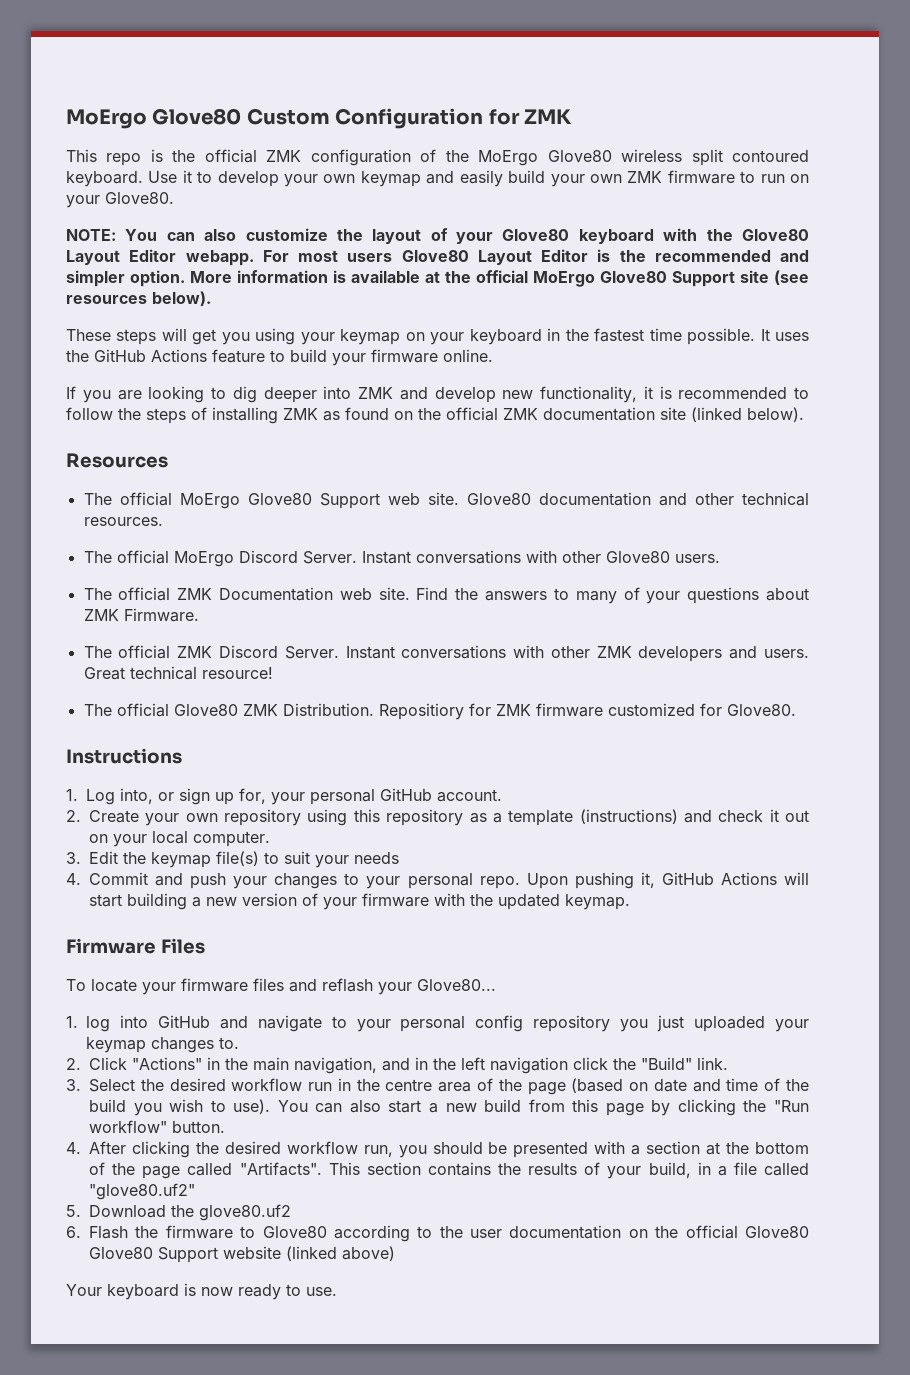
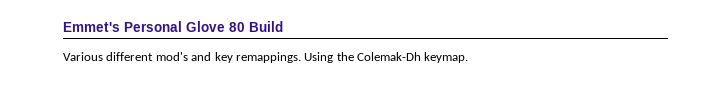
[66,108,572,129] [66,149,809,166] [66,170,809,187] [66,192,174,208] [66,228,809,244] [66,249,809,266] [66,270,809,287] [66,291,211,306] [66,328,810,345] [66,349,493,366] [66,386,809,403] [66,407,804,424] [66,453,168,468] [83,492,809,509] [83,517,163,526] [83,550,720,567] [83,587,809,604] [83,608,199,622] [83,645,809,662] [83,666,273,680] [83,703,796,720] [66,748,182,764] [66,788,502,805] [66,809,809,826] [89,831,270,847] [66,851,399,868] [66,872,809,889] [89,893,630,910] [66,938,205,954] [66,978,496,995] [66,1015,809,1032] [86,1037,239,1053] [66,1057,728,1074] [66,1078,810,1095] [89,1099,809,1116] [89,1120,225,1133] [66,1141,809,1158] [89,1162,809,1179] [89,1183,195,1200] [66,1204,291,1221] [66,1225,809,1242] [89,1246,395,1263] [66,1283,337,1300] MoErgo Glove80 Custom Configuration for ZMK // This repo is the official ZMK configuration of the MoErgo Glove80 wireless split contoured keyboard. Use it to develop your own keymap and easily build your own ZMK firmware to run on your Glove80. // NOTE: You can also customize the layout of your Glove80 keyboard with the Glove80 Layout Editor webapp. For most users Glove80 Layout Editor is the recommended and simpler option. More information is available at the official MoErgo Glove80 Support site (see resources below). // These steps will get you using your keymap on your keyboard in the fastest time possible. It uses the GitHub Actions feature to build your firmware online. // If you are looking to dig deeper into ZMK and develop new functionality, it is recommended to follow the steps of installing ZMK as found on the official ZMK documentation site (linked below). // Resources // The official MoErgo Glove80 Support web site. Glove80 documentation and other technical resources. // The official MoErgo Discord Server. Instant conversations with other Glove80 users. // The official ZMK Documentation web site. Find the answers to many of your questions about ZMK Firmware. // The official ZMK Discord Server. Instant conversations with other ZMK developers and users. Great technical resource! // The official Glove80 ZMK Distribution. Repositiory for ZMK firmware customized for Glove80. // Instructions // 1. Log into, or sign up for, your personal GitHub account. // 2. Create your own repository using this repository as a template (instructions) and check it out on your local computer. // 3. Edit the keymap file(s) to suit your needs // 4. Commit and push your changes to your personal repo. Upon pushing it, GitHub Actions will start building a new version of your firmware with the updated keymap. // Firmware Files // To locate your firmware files and reflash your Glove80... // 1. log into GitHub and navigate to your personal config repository you just uploaded your keymap changes to. // 2. Click "Actions" in the main navigation, and in the left navigation click the "Build" link. // 3. Select the desired workflow run in the centre area of the page (based on date and time of the build you wish to use). You can also start a new build from this page by clicking the "Run workflow" button. // 4. After clicking the desired workflow run, you should be presented with a section at the bottom of the page called "Artifacts". This section contains the results of your build, in a file called "glove80.uf2" // 5. Download the glove80.uf2 // 6. Flash the firmware to Glove80 according to the user documentation on the official Glove80 Glove80 Support website (linked above) // Your keyboard is now ready to use. -> [63,21,283,32] [63,52,469,63] Emmet's Personal Glove 80 Build // Various different mod's and key remappings. Using the Colemak-Dh keymap.

